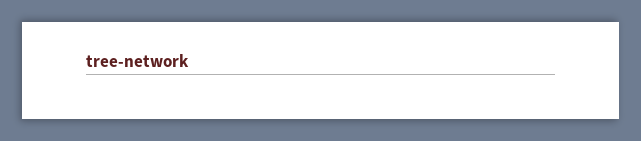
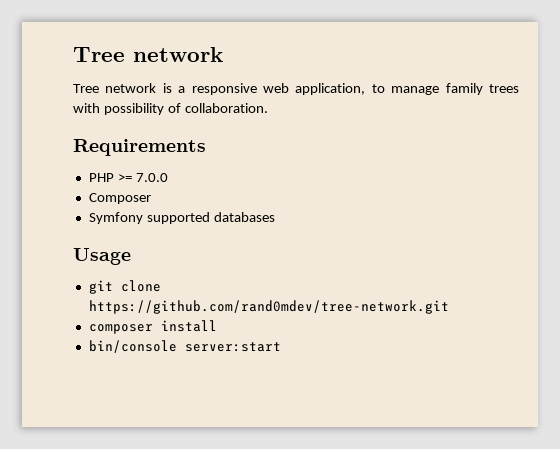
[86,54,189,67] tree-network -> [73,47,223,62] [73,83,519,95] [73,103,268,115] [73,139,206,156] [88,173,168,182] [88,193,151,204] [88,212,275,224] [73,248,131,265] [88,280,161,294] [88,300,449,314] [88,320,217,334] [88,340,281,353] Tree network // Tree network is a responsive web application, to manage family trees with possibility of collaboration. // Requirements // PHP >= 7.0.0 // Composer // Symfony supported databases // Usage // git clone https://github.com/rand0mdev/tree-network.git // composer install // bin/console server:start

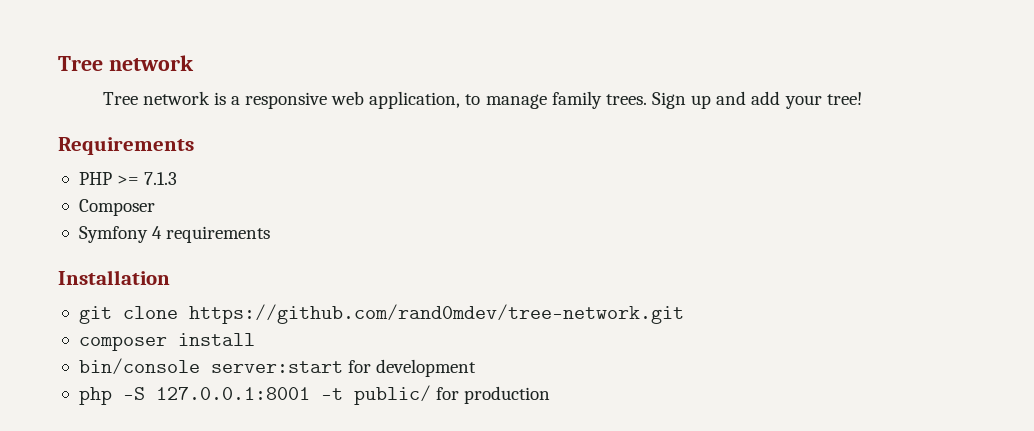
[488,84,519,93] [73,103,268,115] trees with possibility of collaboration. -> [605,91,862,109] trees. Sign up and add your tree!
[135,173,168,182] 7.0.0 -> [144,172,178,185] 7.1.3
[146,212,275,224] [73,248,131,265] supported databases // Usage -> [152,226,271,243] [58,270,170,285] 4 requirements // Installation
(281, 347) none -> [348,359,477,377] [78,385,551,405] for development // php -S 127.0.0.1:8001 -t public/ for production

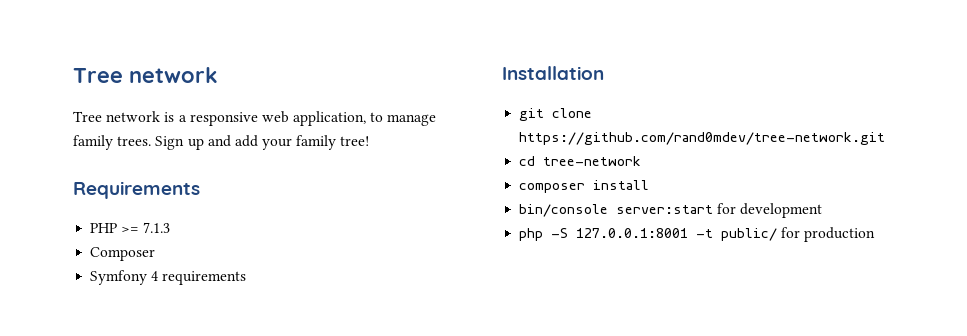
(822, 102) none -> [296,135,337,150] family
(684, 314) none -> [519,156,642,166] // cd tree-network

